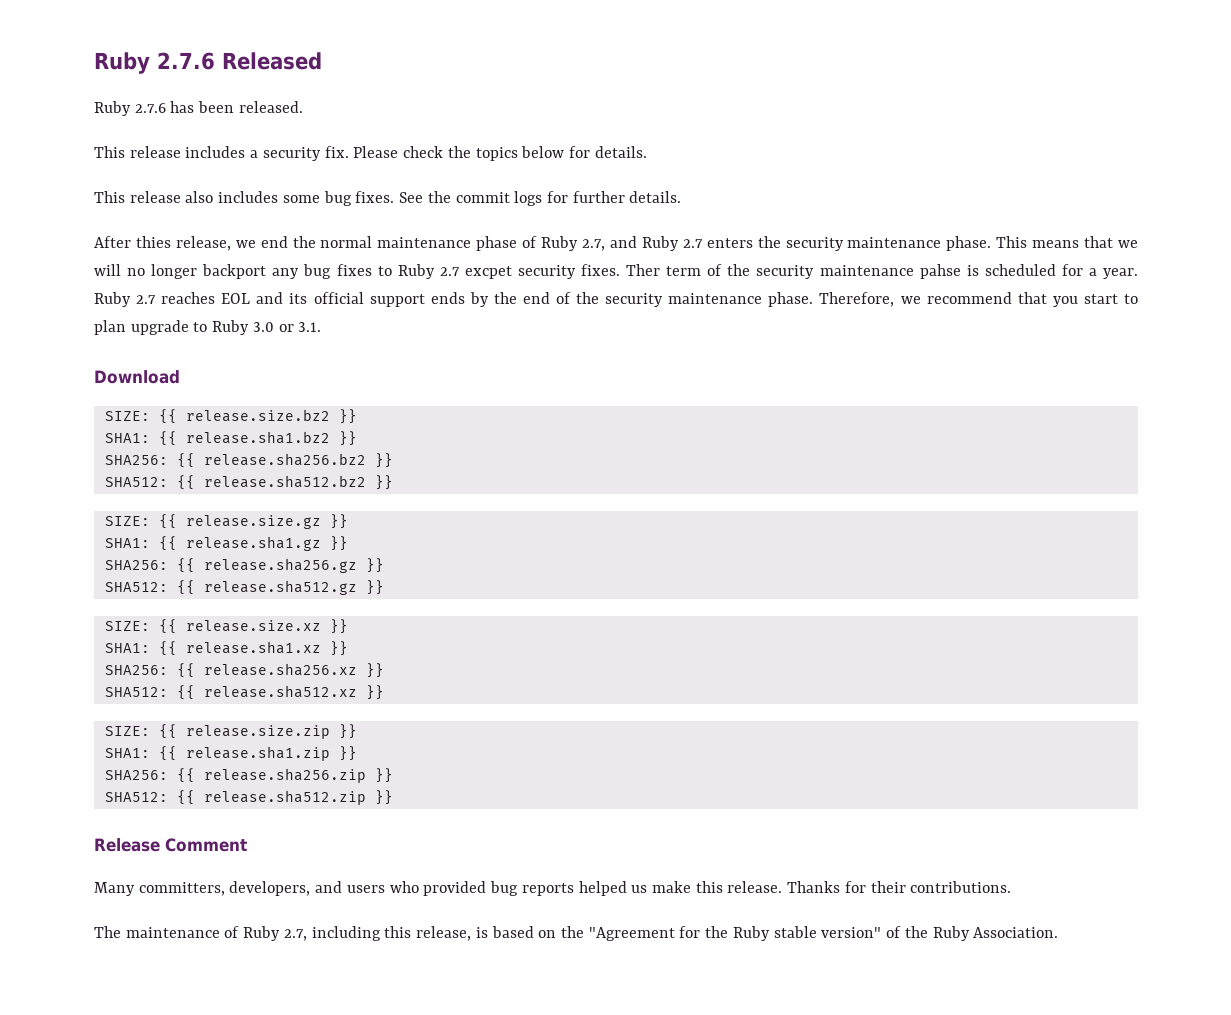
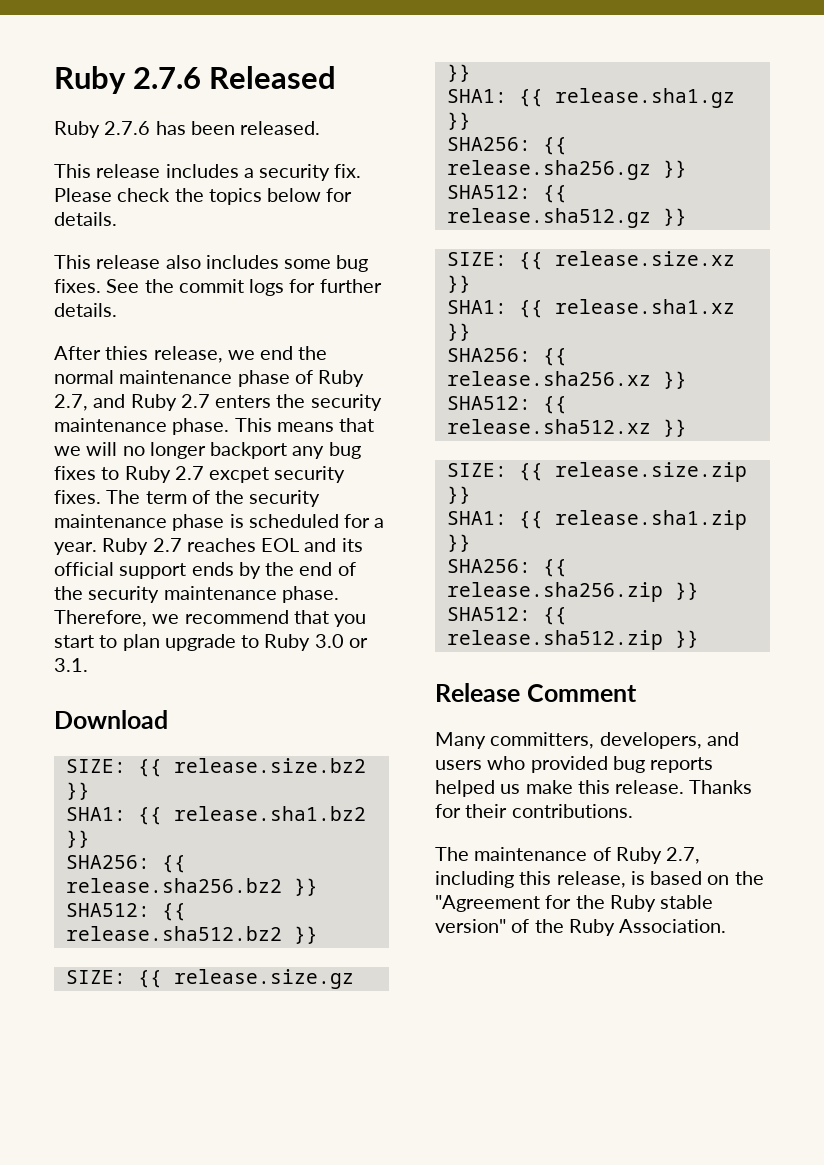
[626,264,661,276] Ther -> [106,490,141,504] The
[919,264,961,279] pahse -> [172,514,225,531] phase

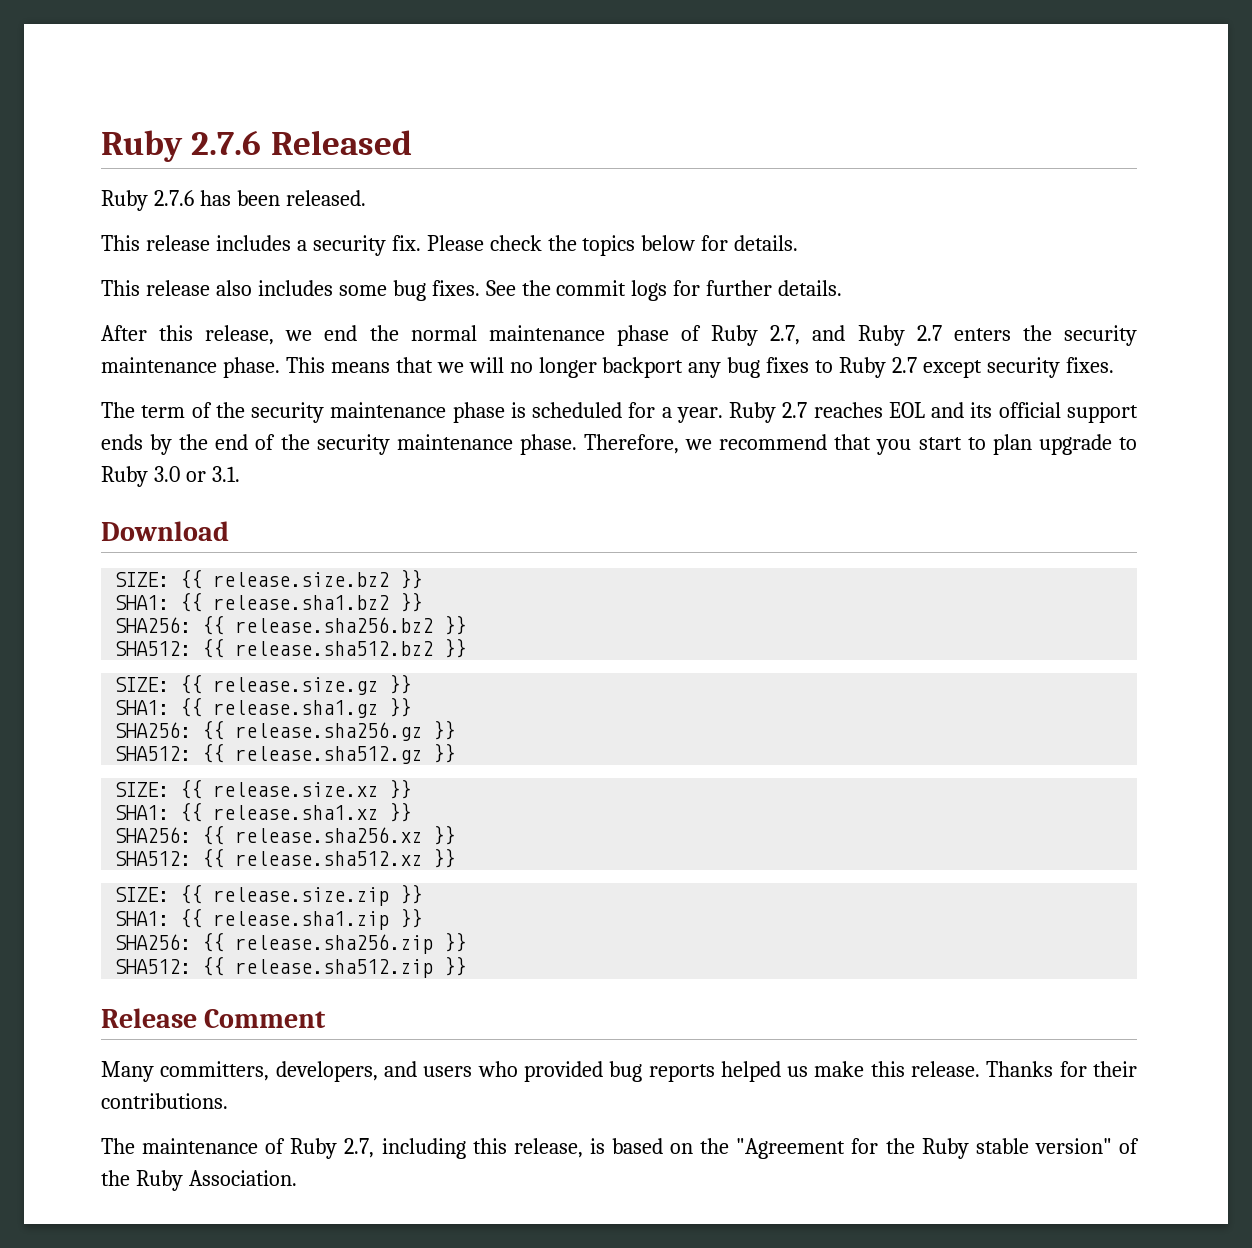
[105,346,149,360] thies -> [159,325,194,341] this
[209,467,270,483] excpet -> [923,360,983,378] except
(101, 497) none -> (1114, 365) //

